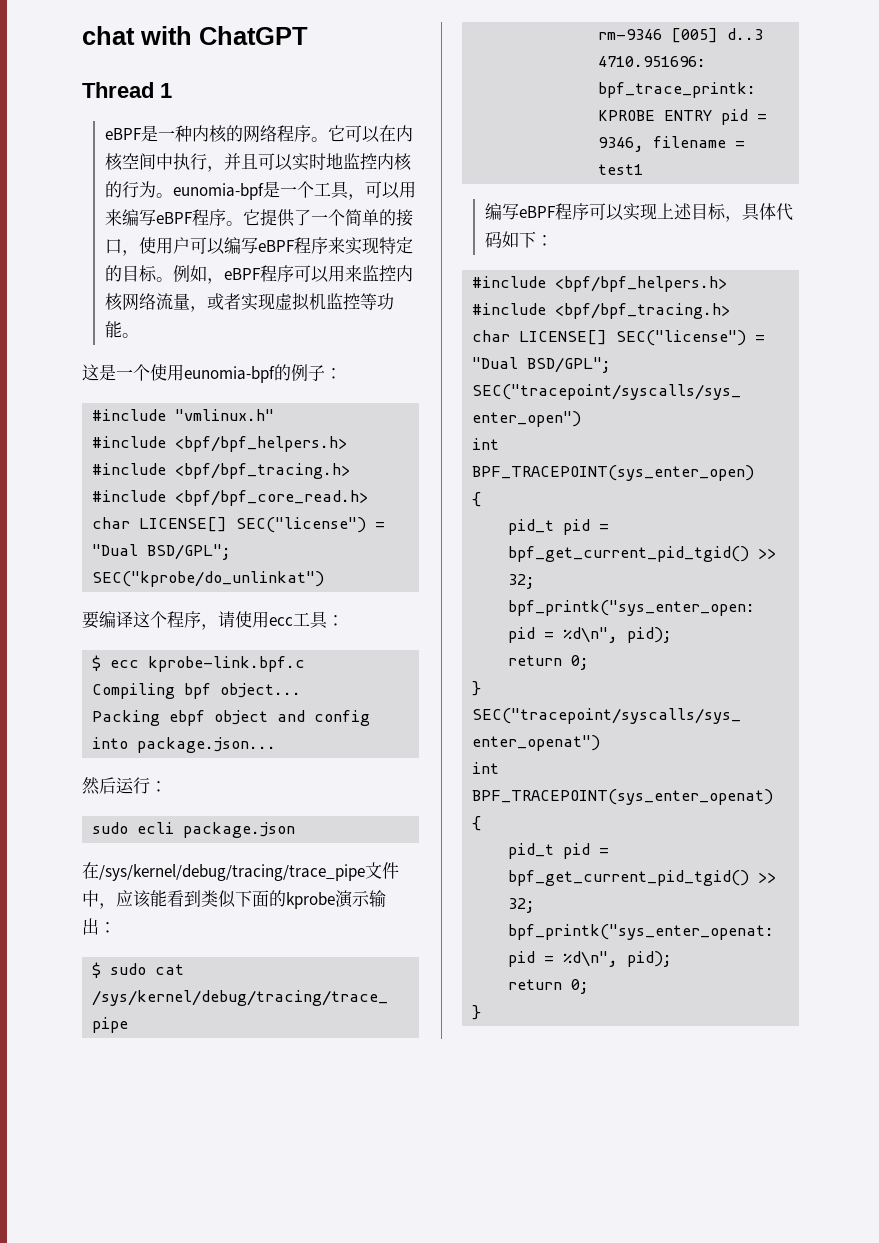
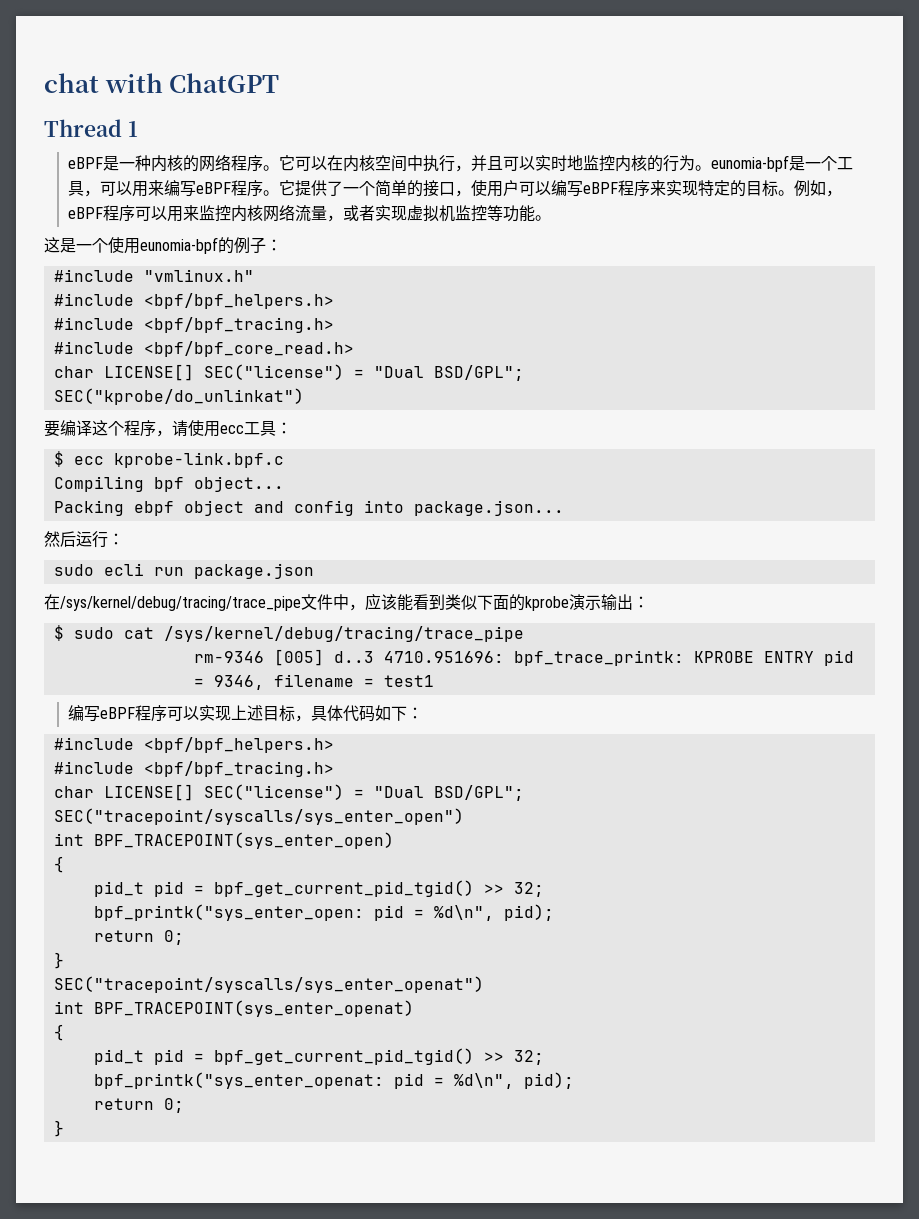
(175, 828) none -> [153,567,184,576] run

